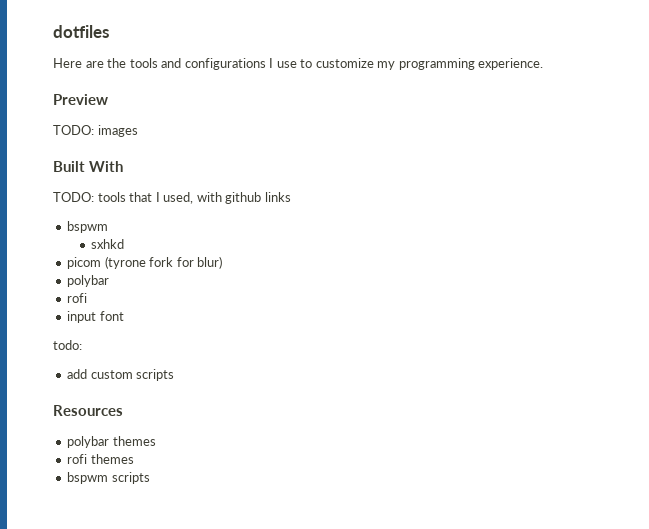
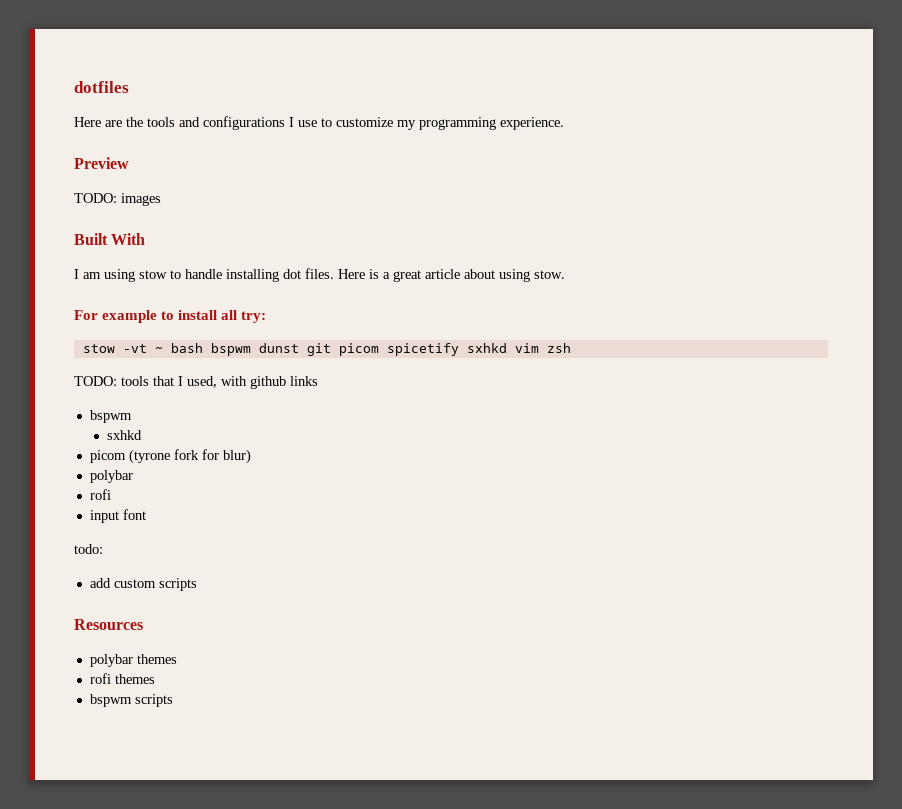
(124, 166) none -> [74,268,565,282] [74,310,267,323] [82,343,571,356] // I am using stow to handle installing dot files. Here is a great article about using stow. // For example to install all try: // stow -vt ~ bash bspwm dunst git picom spicetify sxhkd vim zsh

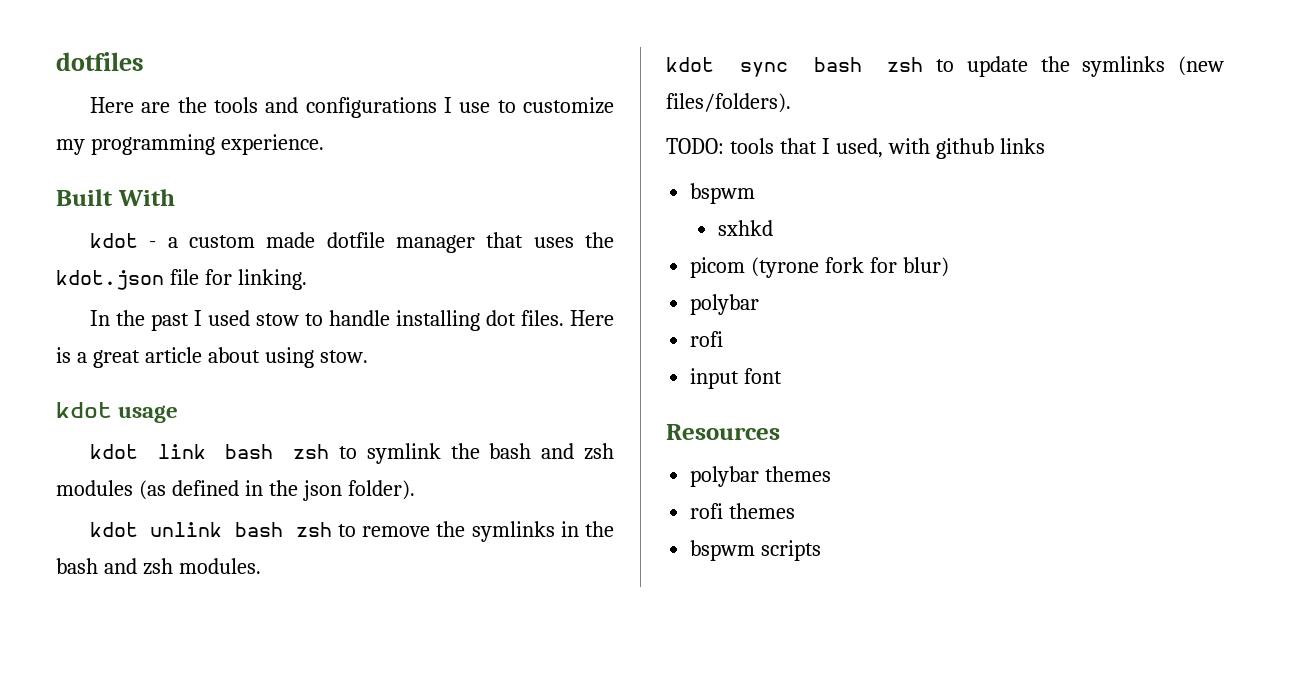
[74,157,129,169] [74,193,161,206] // Preview // TODO: images -> (324, 144) none
[74,269,135,282] I am using -> [89,232,615,253] [56,269,307,290] [89,310,250,331] kdot - a custom made dotfile manager that uses the kdot.json file for linking. // In the past I used
[74,310,267,323] [82,343,571,356] For example to install all try: // stow -vt ~ bash bspwm dunst git picom spicetify sxhkd vim zsh -> [56,402,179,423] [89,443,615,464] [56,480,415,501] [89,521,614,542] [56,558,261,575] [666,56,1224,77] [666,93,791,113] kdot usage // kdot link bash zsh to symlink the bash and zsh modules (as defined in the json folder). // kdot unlink bash zsh to remove the symlinks in the bash and zsh modules. // kdot sync bash zsh to update the symlinks (new files/folders).
[74,544,103,554] [89,578,197,591] // todo: // add custom scripts -> (783, 376) none

